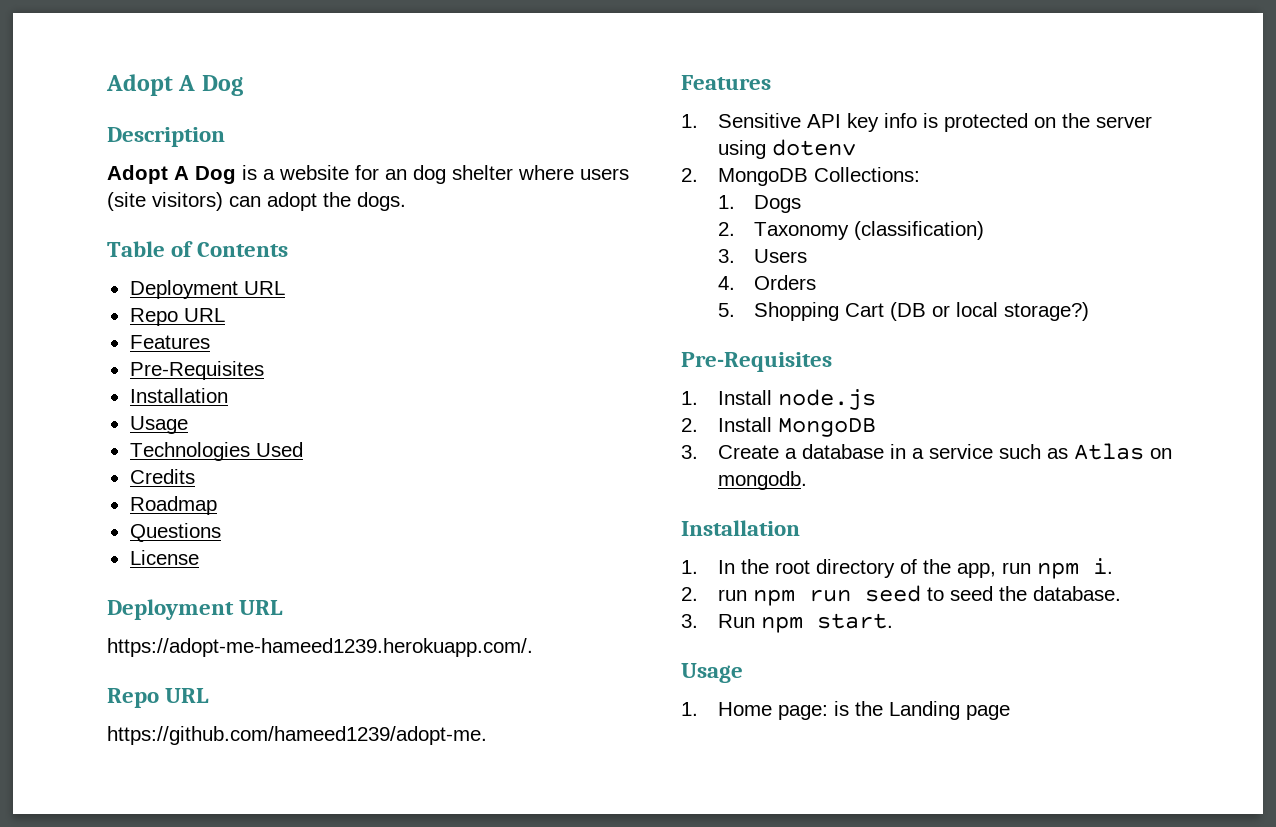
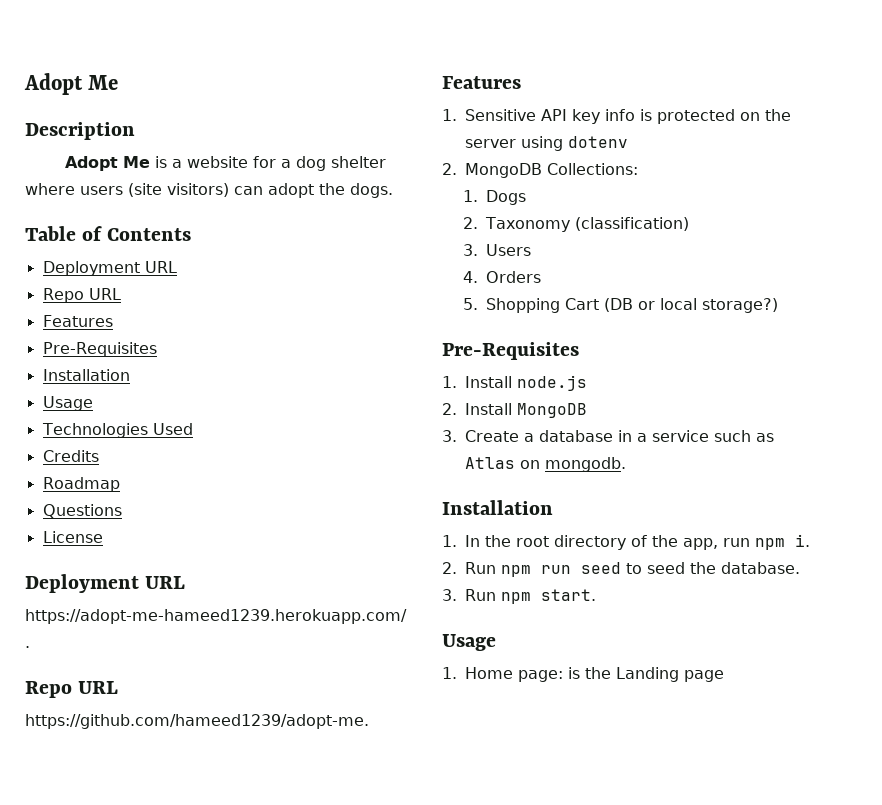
[106,74,243,96] Adopt A Dog -> [24,73,119,95] Adopt Me
[174,166,236,184] A Dog -> [123,156,151,168] Me
[385,169,407,180] an -> [281,159,292,168] a
[717,589,747,601] run -> [465,562,496,574] Run

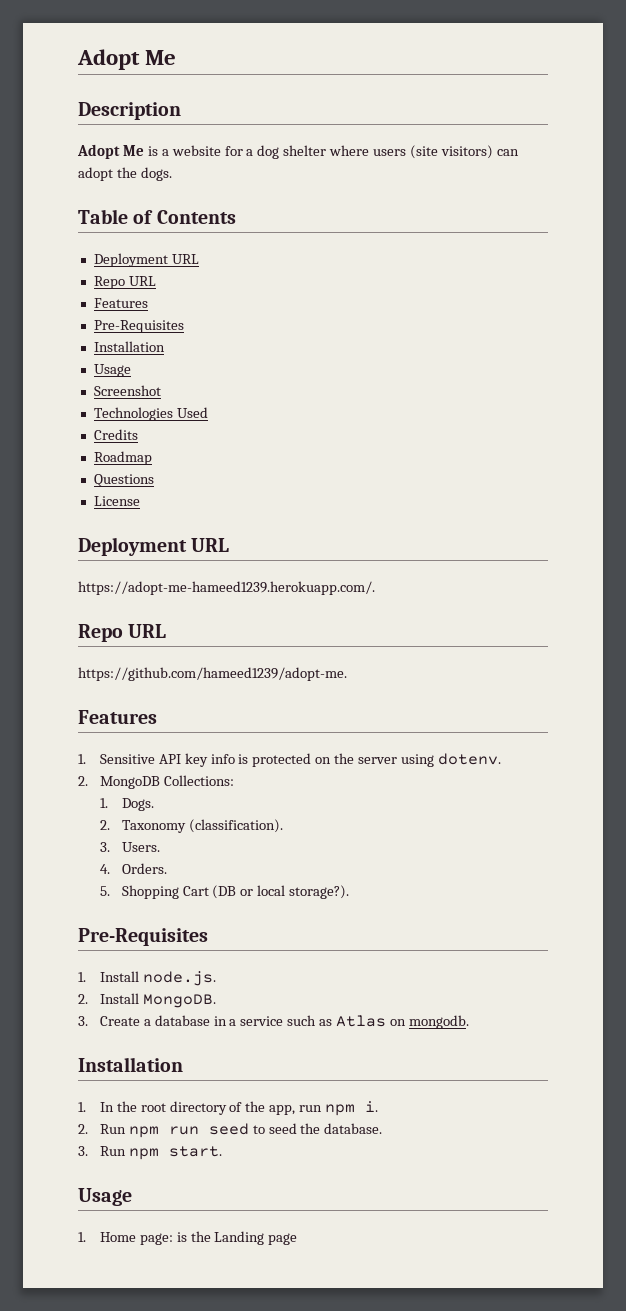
(93, 403) none -> [93,385,161,396] // Screenshot
[568,136,628,148] dotenv -> [437,753,501,765] dotenv.
[486,190,527,205] Dogs -> [121,798,154,811] Dogs.
[575,217,690,231] [463,244,532,256] (classification) // 3. Users -> [188,819,283,833] [99,842,160,852] (classification). // 3. Users.
[486,271,542,283] Orders -> [121,863,167,874] Orders.
[702,298,779,313] storage?) -> [289,885,350,899] storage?).
[517,375,587,391] node.js -> [142,971,216,986] node.js.
[517,403,587,418] MongoDB -> [142,994,216,1008] MongoDB.

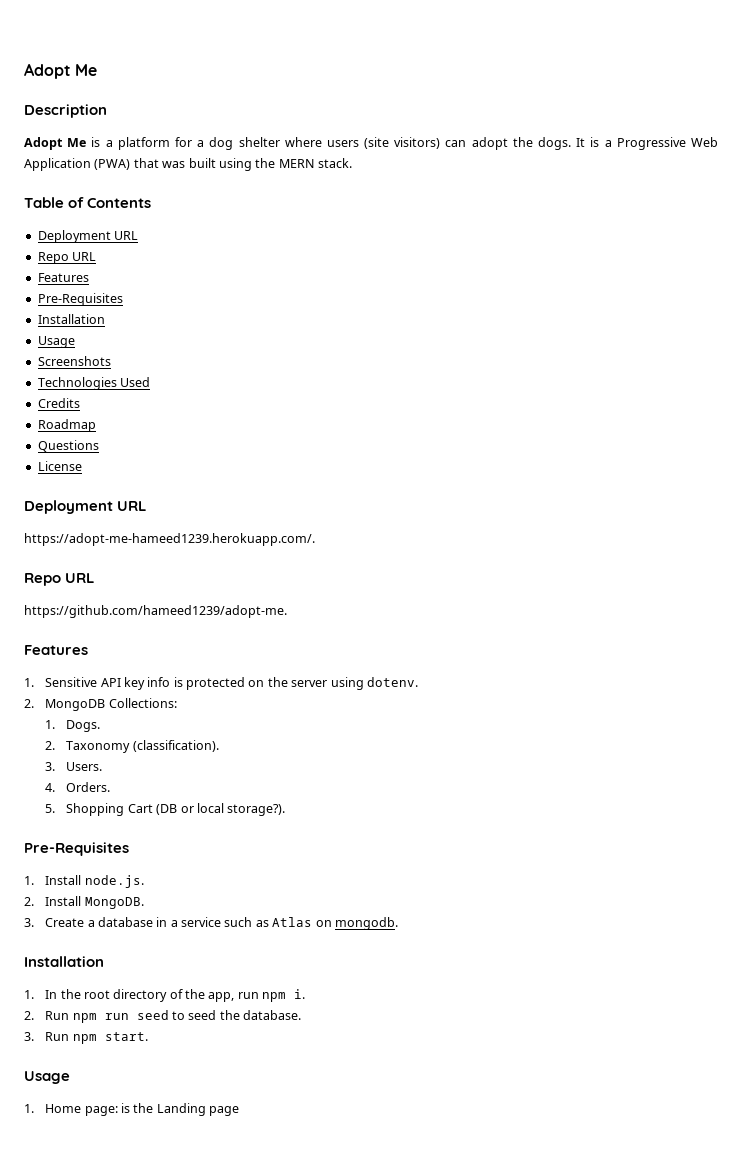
[171,145,221,156] website -> [117,137,170,150] platform
(172, 174) none -> [576,137,718,150] [24,158,352,171] It is a Progressive Web Application (PWA) that was built using the MERN stack.
[93,385,161,396] Screenshot -> [37,356,111,366] Screenshots

